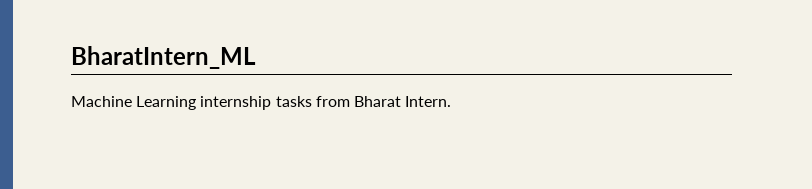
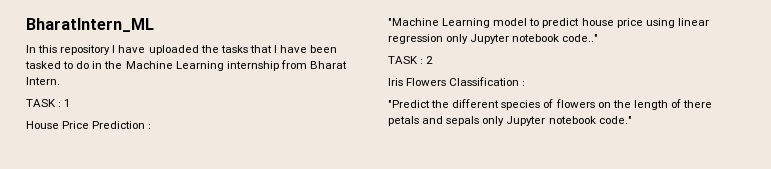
(256, 57) none -> [26,45,338,55] [25,61,123,69] In this repository I have uploaded the tasks that I have been tasked to do in the
[275,96,312,107] tasks -> (279, 66) none
(452, 101) none -> [26,99,71,107] [26,121,152,129] [388,18,709,28] [388,34,599,44] [388,56,434,64] [388,77,526,86] [388,99,713,110] [388,116,632,126] // TASK : 1 // House Price Prediction : // "Machine Learning model to predict house price using linear regression only Jupyter notebook code.." // TASK : 2 // Iris Flowers Classification : // "Predict the different species of flowers on the length of there petals and sepals only Jupyter notebook code."

